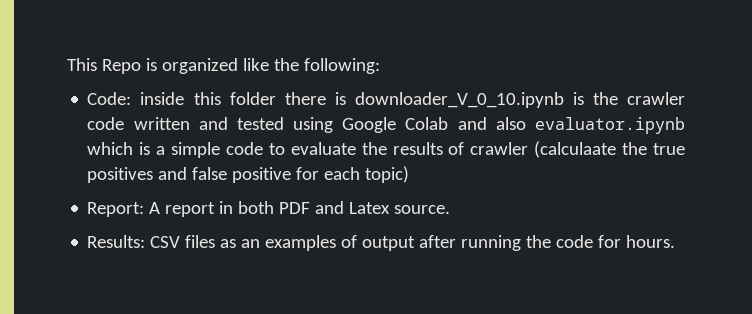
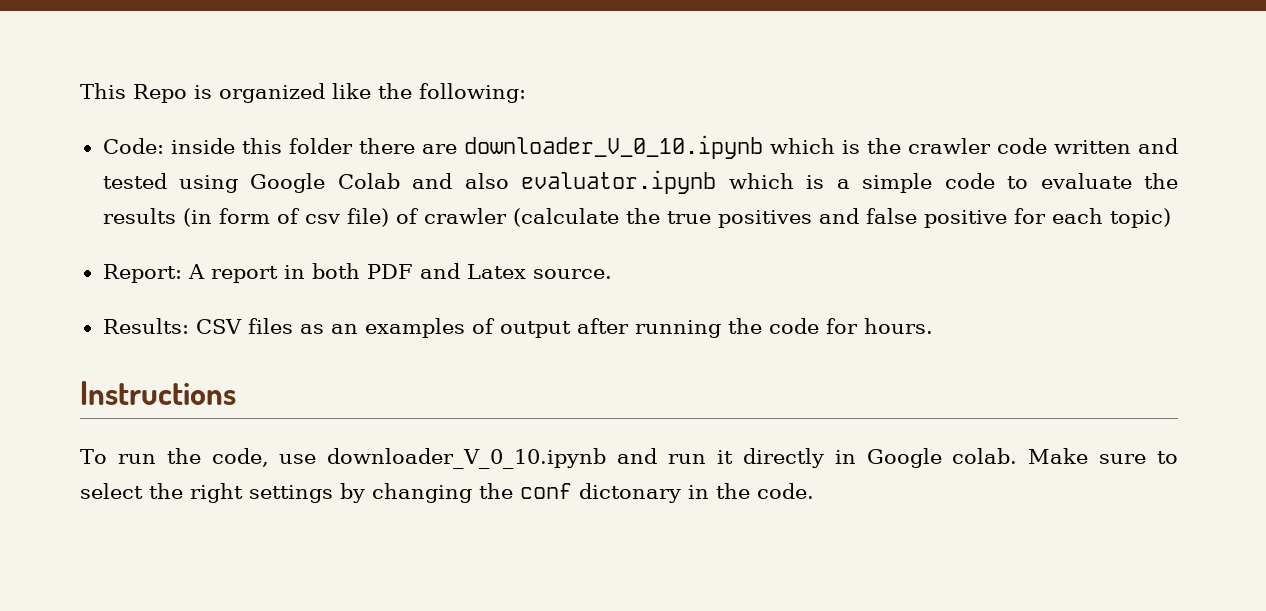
[334,92,564,108] is downloader_V_0_10.ipynb -> [421,135,835,159] are downloader_V_0_10.ipynb which
(443, 148) none -> [182,208,389,227] (in form of csv file)
[534,141,617,158] (calculaate -> [512,208,619,227] (calculate
(676, 241) none -> [80,381,236,405] [80,448,1178,469] [80,483,814,503] // Instructions // To run the code, use downloader_V_0_10.ipynb and run it directly in Google colab. Make sure to select the right settings by changing the conf dictonary in the code.

